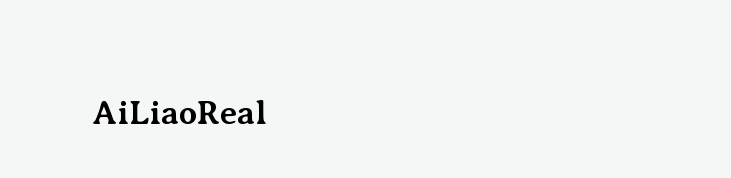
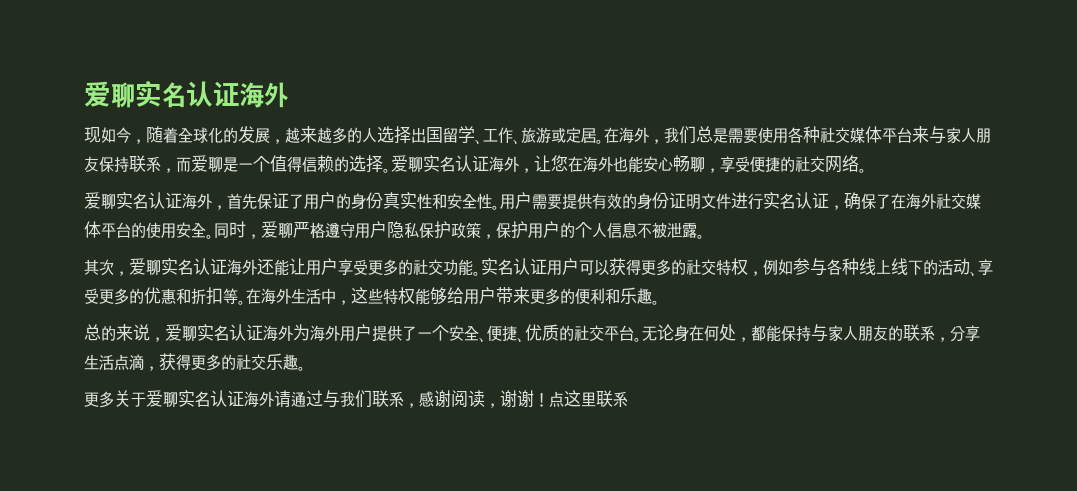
[92,100,267,124] AiLiaoReal -> [84,81,288,108] [84,126,991,145] [84,155,867,173] [84,192,981,210] [84,221,705,239] [84,258,993,277] [84,287,660,305] [84,324,980,343] [84,353,306,371] [84,390,628,408] 爱聊实名认证海外 // 现如今，随着全球化的发展，越来越多的人选择出国留学、工作、旅游或定居。在海外，我们总是需要使用各种社交媒体平台来与家人朋友保持联系，而爱聊是一个值得信赖的选择。爱聊实名认证海外，让您在海外也能安心畅聊，享受便捷的社交网络。 // 爱聊实名认证海外，首先保证了用户的身份真实性和安全性。用户需要提供有效的身份证明文件进行实名认证，确保了在海外社交媒体平台的使用安全。同时，爱聊严格遵守用户隐私保护政策，保护用户的个人信息不被泄露。 // 其次，爱聊实名认证海外还能让用户享受更多的社交功能。实名认证用户可以获得更多的社交特权，例如参与各种线上线下的活动、享受更多的优惠和折扣等。在海外生活中，这些特权能够给用户带来更多的便利和乐趣。 // 总的来说，爱聊实名认证海外为海外用户提供了一个安全、便捷、优质的社交平台。无论身在何处，都能保持与家人朋友的联系，分享生活点滴，获得更多的社交乐趣。 // 更多关于爱聊实名认证海外请通过与我们联系，感谢阅读，谢谢！点这里联系

